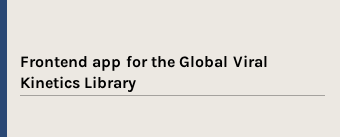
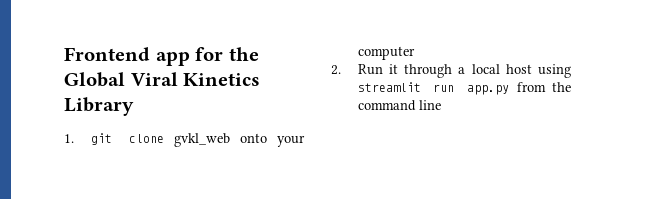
(137, 84) none -> [64,133,305,147] [357,46,415,60] [331,64,571,78] [357,82,571,95] [357,100,441,111] // 1. git clone gvkl_web onto your computer // 2. Run it through a local host using streamlit run app.py from the command line

